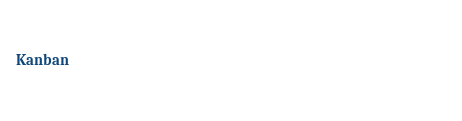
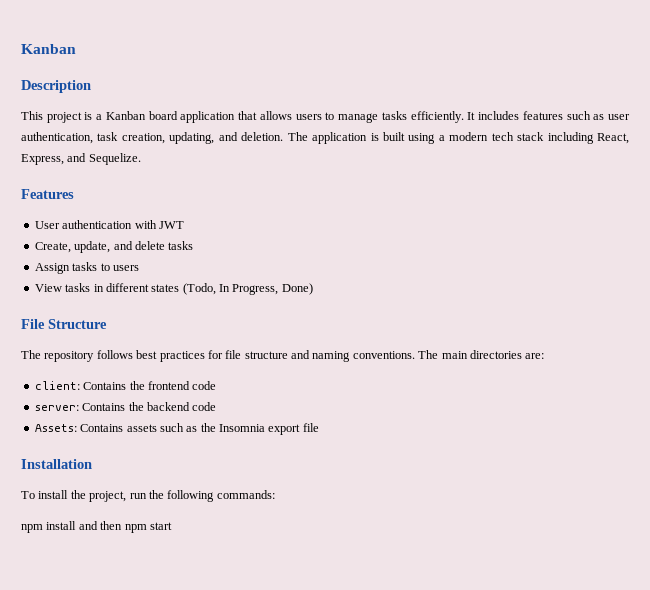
[16,53,69,65] Kanban -> [21,44,76,54] [21,80,91,93] [21,111,630,123] [21,132,629,144] [21,153,141,165] [21,189,74,199] [34,220,184,229] [34,241,194,253] [34,262,139,274] [34,283,313,295] [21,319,107,329] [21,350,545,362] [34,381,217,390] [34,402,217,411] [34,423,319,435] [21,459,92,469] [21,490,275,502] [21,521,172,533] Kanban // Description // This project is a Kanban board application that allows users to manage tasks efficiently. It includes features such as user authentication, task creation, updating, and deletion. The application is built using a modern tech stack including React, Express, and Sequelize. // Features // User authentication with JWT // Create, update, and delete tasks // Assign tasks to users // View tasks in different states (Todo, In Progress, Done) // File Structure // The repository follows best practices for file structure and naming conventions. The main directories are: // client: Contains the frontend code // server: Contains the backend code // Assets: Contains assets such as the Insomnia export file // Installation // To install the project, run the following commands: // npm install and then npm start

